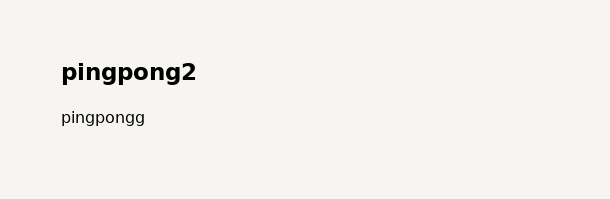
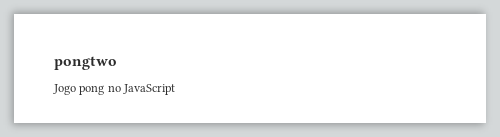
[61,63,197,85] [61,111,145,126] pingpong2 // pingpongg -> [54,56,117,70] [53,84,176,95] pongtwo // Jogo pong no JavaScript

